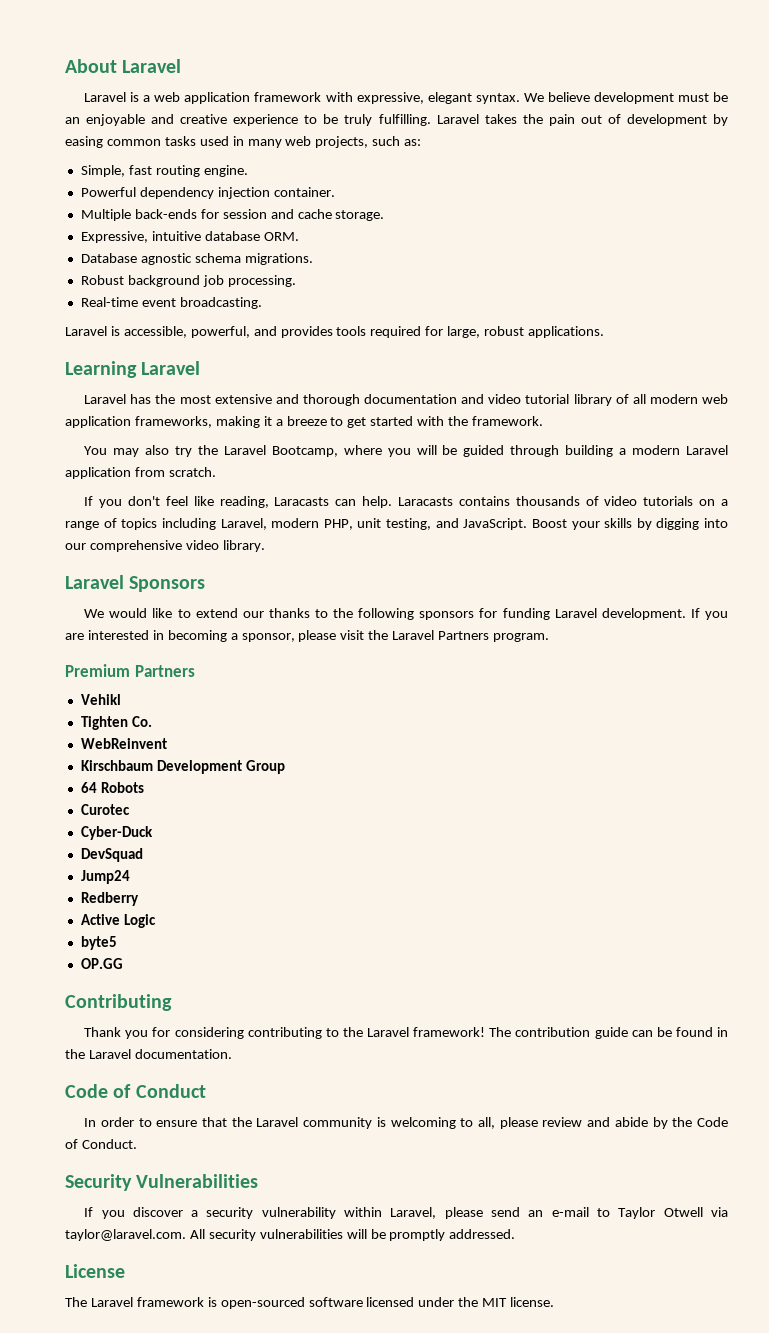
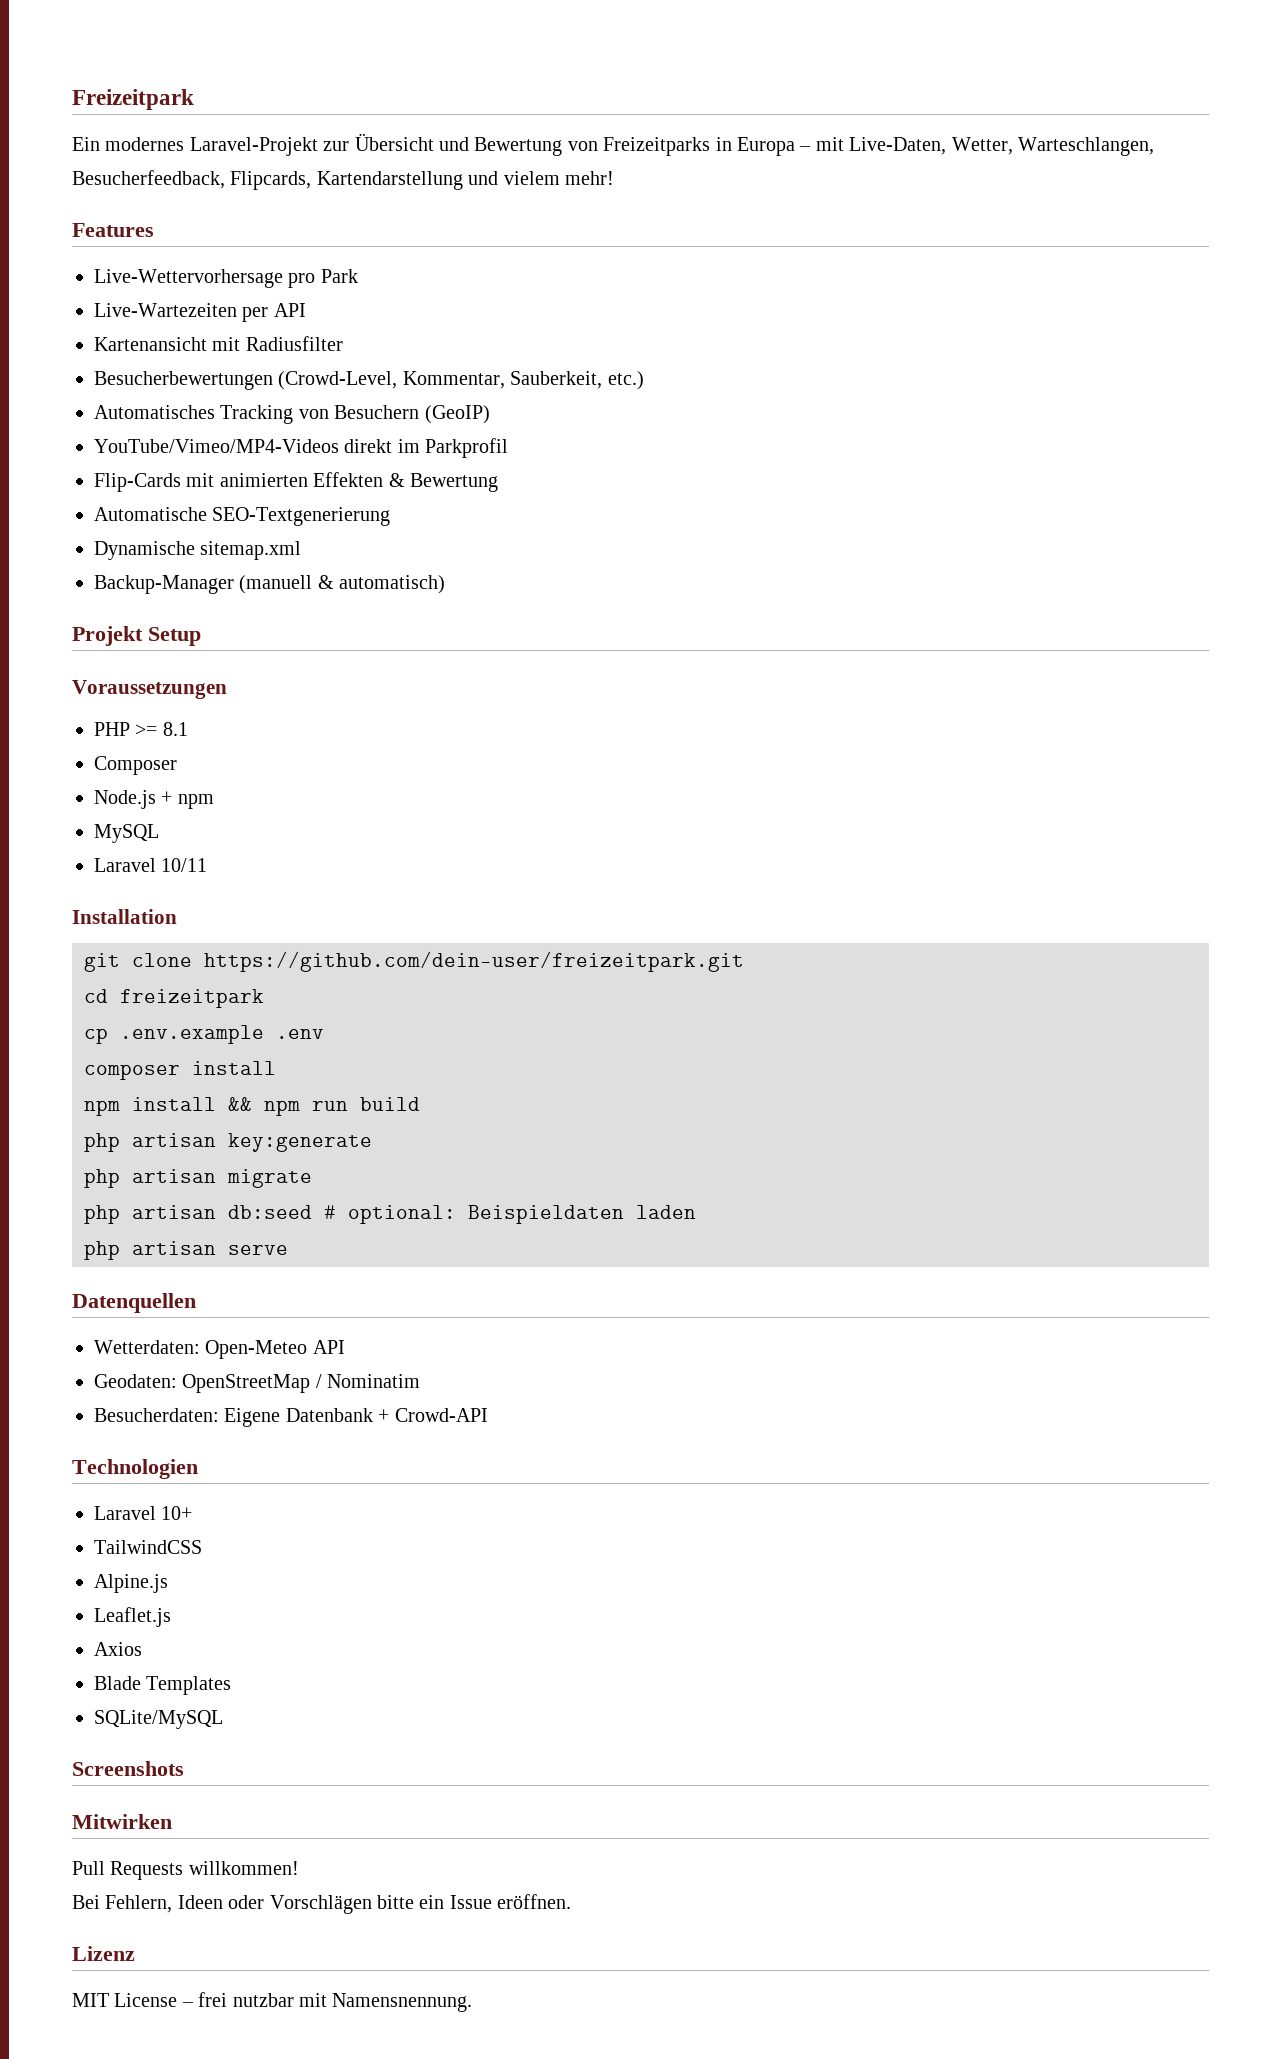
[65,59,182,73] [84,92,729,104] [65,114,728,126] [65,136,422,148] [80,165,248,177] [80,187,335,199] [80,209,385,221] [80,231,299,243] [80,253,313,265] [80,275,296,287] [80,297,262,309] [65,326,605,338] [65,361,201,378] [84,394,728,406] [65,416,544,428] [84,445,728,457] [65,467,216,479] [84,496,728,508] [65,518,728,530] [65,540,265,552] [65,575,206,592] [84,608,728,620] [65,630,550,642] [65,664,195,677] [80,694,121,705] [80,716,152,730] [80,738,167,749] [80,760,285,774] [80,782,144,793] [80,804,130,815] [80,826,153,840] [80,848,143,862] [80,870,130,884] [80,892,139,906] [80,914,156,928] [80,936,117,950] [80,958,123,969] [65,994,172,1011] [84,1027,728,1039] [65,1049,232,1059] [65,1084,206,1098] [84,1117,728,1129] [65,1139,137,1149] [65,1174,259,1191] [84,1207,728,1219] [65,1229,516,1241] [65,1264,125,1278] [65,1297,555,1309] About Laravel // Laravel is a web application framework with expressive, elegant syntax. We believe development must be an enjoyable and creative experience to be truly fulfilling. Laravel takes the pain out of development by easing common tasks used in many web projects, such as: // Simple, fast routing engine. // Powerful dependency injection container. // Multiple back-ends for session and cache storage. // Expressive, intuitive database ORM. // Database agnostic schema migrations. // Robust background job processing. // Real-time event broadcasting. // Laravel is accessible, powerful, and provides tools required for large, robust applications. // Learning Laravel // Laravel has the most extensive and thorough documentation and video tutorial library of all modern web application frameworks, making it a breeze to get started with the framework. // You may also try the Laravel Bootcamp, where you will be guided through building a modern Laravel application from scratch. // If you don't feel like reading, Laracasts can help. Laracasts contains thousands of video tutorials on a range of topics including Laravel, modern PHP, unit testing, and JavaScript. Boost your skills by digging into our comprehensive video library. // Laravel Sponsors // We would like to extend our thanks to the following sponsors for funding Laravel development. If you are interested in becoming a sponsor, please visit the Laravel Partners program. // Premium Partners // Vehikl // Tighten Co. // WebReinvent // Kirschbaum Development Group // 64 Robots // Curotec // Cyber-Duck // DevSquad // Jump24 // Redberry // Active Logic // byte5 // OP.GG // Contributing // Thank you for considering contributing to the Laravel framework! The contribution guide can be found in the Laravel documentation. // Code of Conduct // In order to ensure that the Laravel community is welcoming to all, please review and abide by the Code of Conduct. // Security Vulnerabilities // If you discover a security vulnerability within Laravel, please send an e-mail to Taylor Otwell via taylor@laravel.com. All security vulnerabilities will be promptly addressed. // License // The Laravel framework is open-sourced software licensed under the MIT license. -> [72,89,194,110] [72,133,1154,156] [72,170,614,190] [72,223,154,237] [94,269,358,288] [94,303,306,322] [94,336,343,351] [94,371,644,390] [94,405,490,424] [94,438,509,458] [94,472,498,492] [94,507,391,526] [94,541,302,560] [94,575,446,594] [72,626,201,646] [72,680,227,699] [94,722,188,736] [94,756,177,775] [94,790,214,809] [94,824,159,843] [94,858,208,872] [72,909,177,924] [84,951,744,972] [84,989,264,1008] [84,1025,324,1044] [84,1061,276,1080] [84,1097,420,1116] [84,1133,372,1152] [84,1169,312,1188] [84,1205,696,1224] [84,1241,288,1260] [72,1293,196,1313] [94,1340,345,1359] [94,1374,421,1393] [94,1408,488,1427] [72,1459,198,1479] [94,1506,193,1520] [94,1540,202,1554] [94,1574,168,1593] [94,1607,171,1627] [94,1642,142,1656] [94,1676,232,1695] [94,1710,223,1729] [72,1761,184,1776] [72,1814,172,1829] [72,1861,299,1880] [72,1894,572,1914] [72,1946,135,1961] [72,1992,473,2012] Freizeitpark // Ein modernes Laravel-Projekt zur Übersicht und Bewertung von Freizeitparks in Europa – mit Live-Daten, Wetter, Warteschlangen, Besucherfeedback, Flipcards, Kartendarstellung und vielem mehr! // Features // Live-Wettervorhersage pro Park // Live-Wartezeiten per API // Kartenansicht mit Radiusfilter // Besucherbewertungen (Crowd-Level, Kommentar, Sauberkeit, etc.) // Automatisches Tracking von Besuchern (GeoIP) // YouTube/Vimeo/MP4-Videos direkt im Parkprofil // Flip-Cards mit animierten Effekten & Bewertung // Automatische SEO-Textgenerierung // Dynamische sitemap.xml // Backup-Manager (manuell & automatisch) // Projekt Setup // Voraussetzungen // PHP >= 8.1 // Composer // Node.js + npm // MySQL // Laravel 10/11 // Installation // git clone https://github.com/dein-user/freizeitpark.git // cd freizeitpark // cp .env.example .env // composer install // npm install && npm run build // php artisan key:generate // php artisan migrate // php artisan db:seed # optional: Beispieldaten laden // php artisan serve // Datenquellen // Wetterdaten: Open-Meteo API // Geodaten: OpenStreetMap / Nominatim // Besucherdaten: Eigene Datenbank + Crowd-API // Technologien // Laravel 10+ // TailwindCSS // Alpine.js // Leaflet.js // Axios // Blade Templates // SQLite/MySQL // Screenshots // Mitwirken // Pull Requests willkommen! // Bei Fehlern, Ideen oder Vorschlägen bitte ein Issue eröffnen. // Lizenz // MIT License – frei nutzbar mit Namensnennung.

